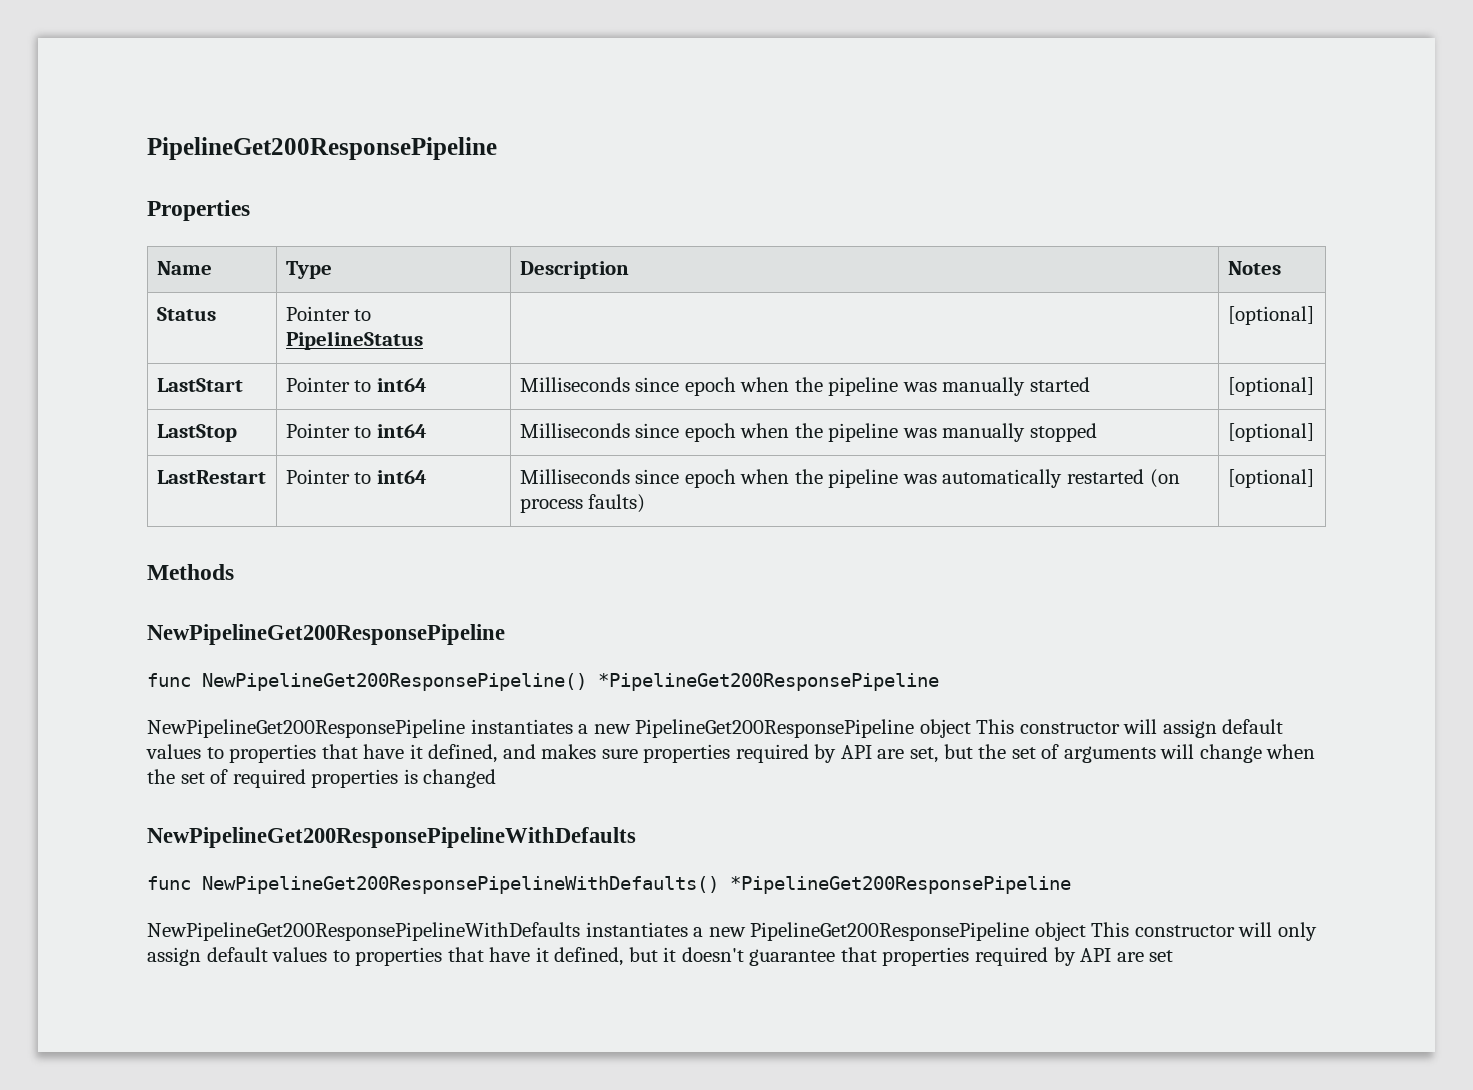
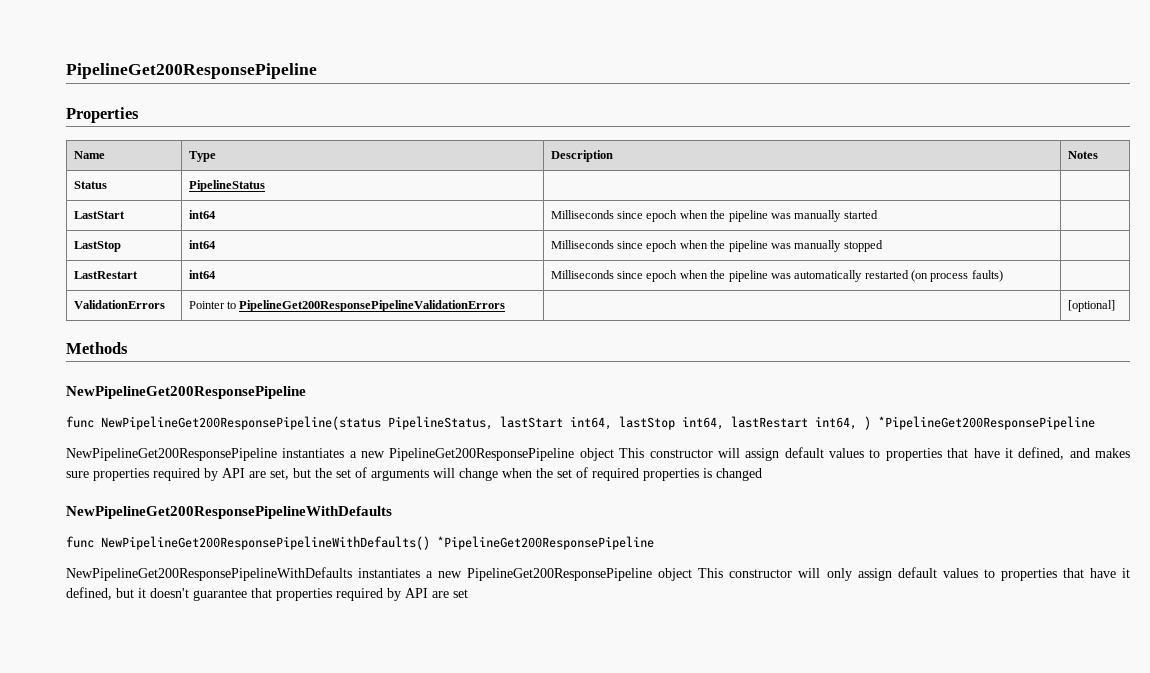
[285,306,372,321] Pointer to -> (107, 185) none
[1227,306,1314,325] [optional] -> (265, 186) none
[285,377,372,392] Pointer to -> (125, 215) none
[1227,377,1314,396] [optional] -> (878, 214) none
[285,423,372,438] Pointer to -> (121, 246) none
[1227,423,1314,442] [optional] -> (883, 246) none
[285,469,372,484] Pointer to -> (138, 275) none
(646, 503) none -> [73,300,165,309] [188,300,506,312] // ValidationErrors | Pointer to PipelineGet200ResponsePipelineValidationErrors | |
[202,673,587,691] NewPipelineGet200ResponsePipeline() -> [101,416,871,430] NewPipelineGet200ResponsePipeline(status PipelineStatus, lastStart int64, lastStop int64, lastRestart int64, )

